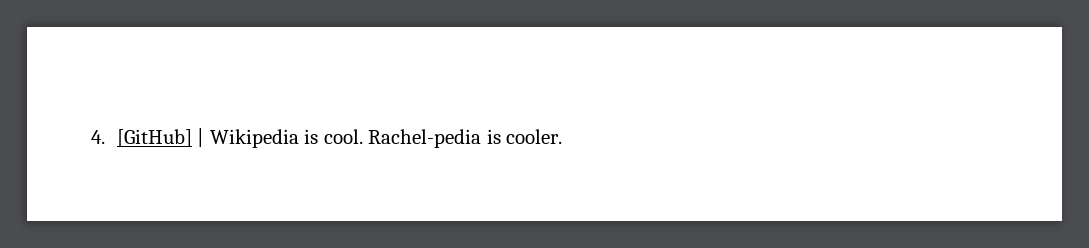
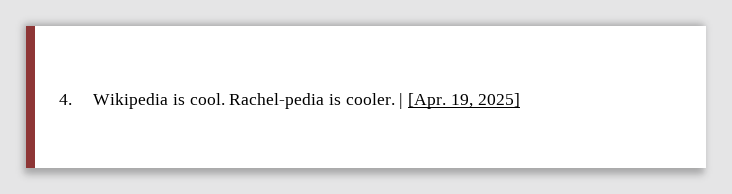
[116,128,205,147] [GitHub] | -> (72, 99) none
(563, 136) none -> [399,93,520,109] | [Apr. 19, 2025]

